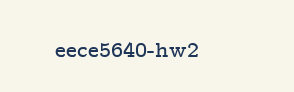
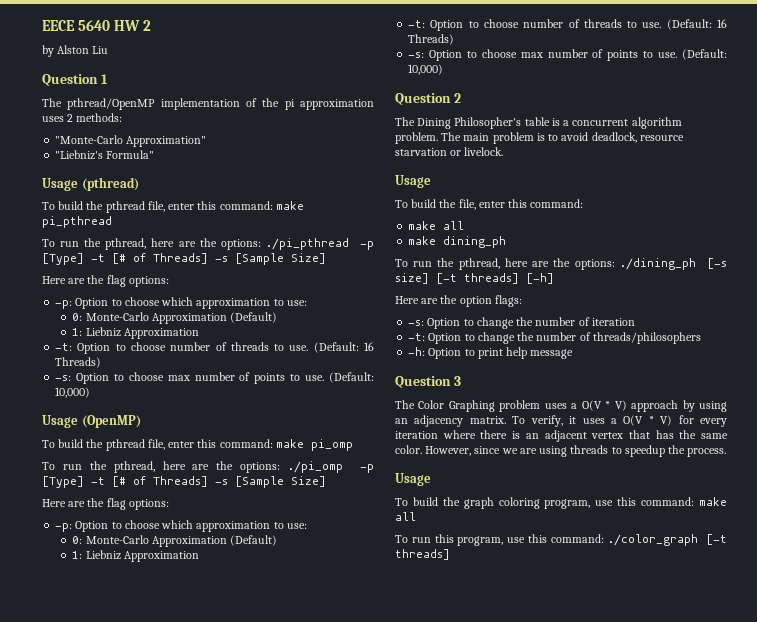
[55,41,199,57] eece5640-hw2 -> [42,20,152,31] [42,45,109,57] [42,74,108,86] [42,98,375,110] [42,113,123,122] [55,135,207,147] [55,150,155,160] [42,177,139,191] [42,201,304,213] [42,216,112,228] [42,238,374,250] [42,253,326,265] [42,275,169,287] [55,297,307,309] [72,312,278,324] [72,327,199,339] [55,342,374,354] [55,357,102,368] [55,372,374,384] [55,387,91,398] [42,415,141,428] [42,439,353,451] [42,461,374,473] [42,476,326,488] [42,498,169,510] [55,520,307,532] [72,535,278,547] [72,550,199,562] [408,19,727,31] [408,34,455,45] [408,49,727,61] [408,64,444,75] [395,93,461,105] [395,117,682,129] [395,132,684,144] [395,147,504,156] [395,175,431,188] [395,199,584,210] [408,221,465,230] [408,236,507,248] [395,258,727,270] [395,273,554,284] [395,295,522,307] [408,317,635,329] [408,332,701,344] [408,347,574,359] [395,376,461,388] [395,400,727,412] [395,415,727,427] [395,430,728,442] [395,445,727,457] [395,473,431,486] [395,497,727,509] [395,512,416,521] [395,534,727,546] [395,549,450,560] EECE 5640 HW 2 // by Alston Liu // Question 1 // The pthread/OpenMP implementation of the pi approximation uses 2 methods: // "Monte-Carlo Approximation" // "Liebniz's Formula" // Usage (pthread) // To build the pthread file, enter this command: make pi_pthread // To run the pthread, here are the options: ./pi_pthread -p [Type] -t [# of Threads] -s [Sample Size] // Here are the flag options: // -p: Option to choose which approximation to use: // 0: Monte-Carlo Approximation (Default) // 1: Liebniz Approximation // -t: Option to choose number of threads to use. (Default: 16 Threads) // -s: Option to choose max number of points to use. (Default: 10,000) // Usage (OpenMP) // To build the pthread file, enter this command: make pi_omp // To run the pthread, here are the options: ./pi_omp -p [Type] -t [# of Threads] -s [Sample Size] // Here are the flag options: // -p: Option to choose which approximation to use: // 0: Monte-Carlo Approximation (Default) // 1: Liebniz Approximation // -t: Option to choose number of threads to use. (Default: 16 Threads) // -s: Option to choose max number of points to use. (Default: 10,000) // Question 2 // The Dining Philosopher's table is a concurrent algorithm problem. The main problem is to avoid deadlock, resource starvation or livelock. // Usage // To build the file, enter this command: // make all // make dining_ph // To run the pthread, here are the options: ./dining_ph [-s size] [-t threads] [-h] // Here are the option flags: // -s: Option to change the number of iteration // -t: Option to change the number of threads/philosophers // -h: Option to print help message // Question 3 // The Color Graphing problem uses a O(V * V) approach by using an adjacency matrix. To verify, it uses a O(V * V) for every iteration where there is an adjacent vertex that has the same color. However, since we are using threads to speedup the process. // Usage // To build the graph coloring program, use this command: make all // To run this program, use this command: ./color_graph [-t threads]

